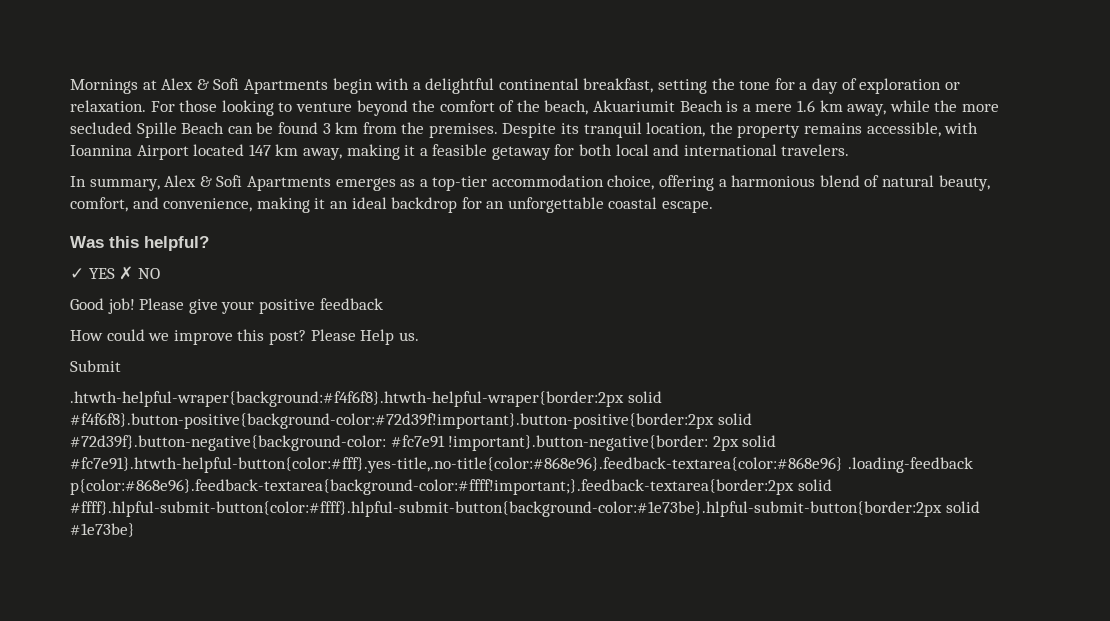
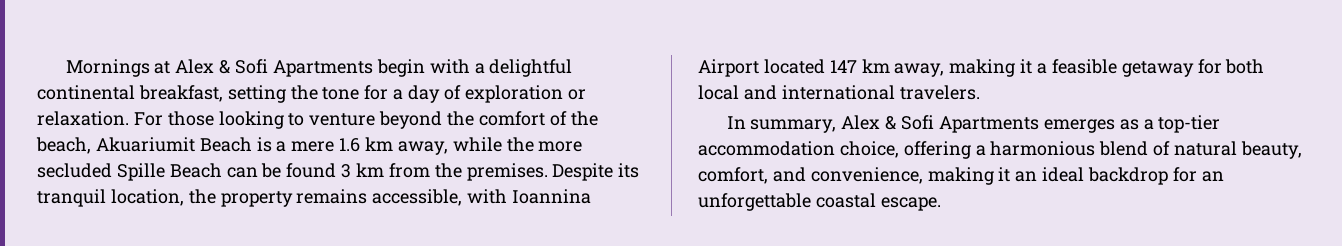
[70,236,209,251] [70,266,160,280] [70,298,383,314] [70,329,419,345] [70,360,121,372] [70,391,662,407] [70,413,752,429] [70,435,777,451] [70,457,973,473] [70,479,832,495] [70,501,980,517] [70,523,135,537] // Was this helpful? // ✓ YES ✗ NO // Good job! Please give your positive feedback // How could we improve this post? Please Help us. // Submit // .htwth-helpful-wraper{background:#f4f6f8}.htwth-helpful-wraper{border:2px solid #f4f6f8}.button-positive{background-color:#72d39f!important}.button-positive{border:2px solid #72d39f}.button-negative{background-color: #fc7e91 !important}.button-negative{border: 2px solid #fc7e91}.htwth-helpful-button{color:#fff}.yes-title,.no-title{color:#868e96}.feedback-textarea{color:#868e96} .loading-feedback p{color:#868e96}.feedback-textarea{background-color:#ffff!important;}.feedback-textarea{border:2px solid #ffff}.hlpful-submit-button{color:#ffff}.hlpful-submit-button{background-color:#1e73be}.hlpful-submit-button{border:2px solid #1e73be} -> (941, 204) none

